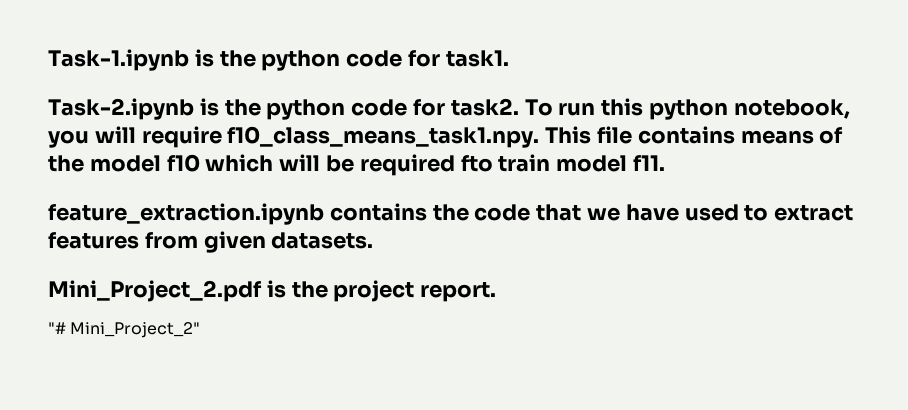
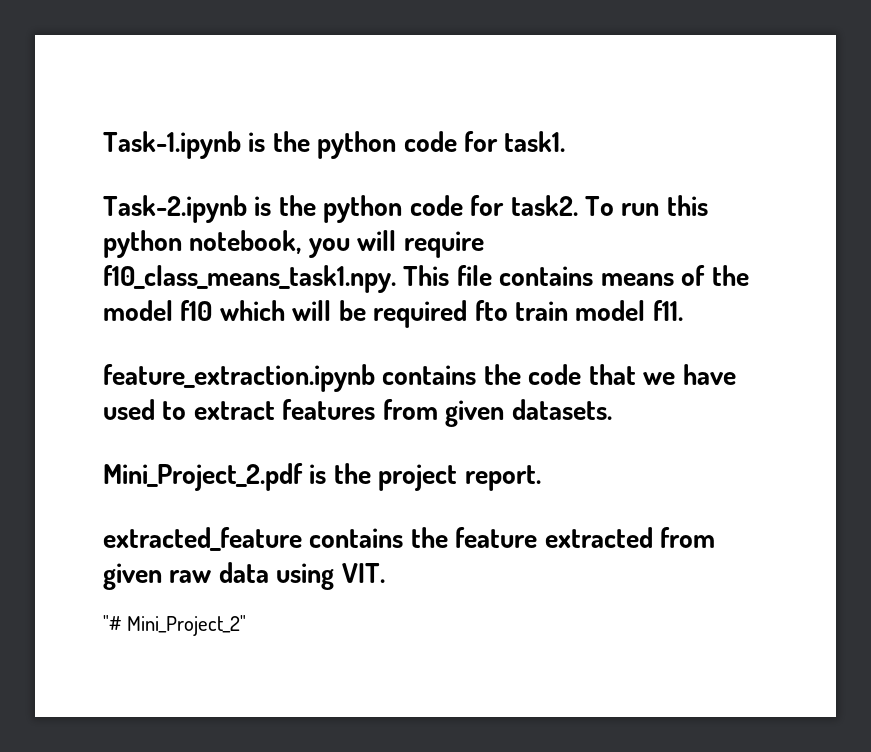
(497, 292) none -> [103,527,716,551] [103,562,385,590] // extracted_feature contains the feature extracted from given raw data using VIT.

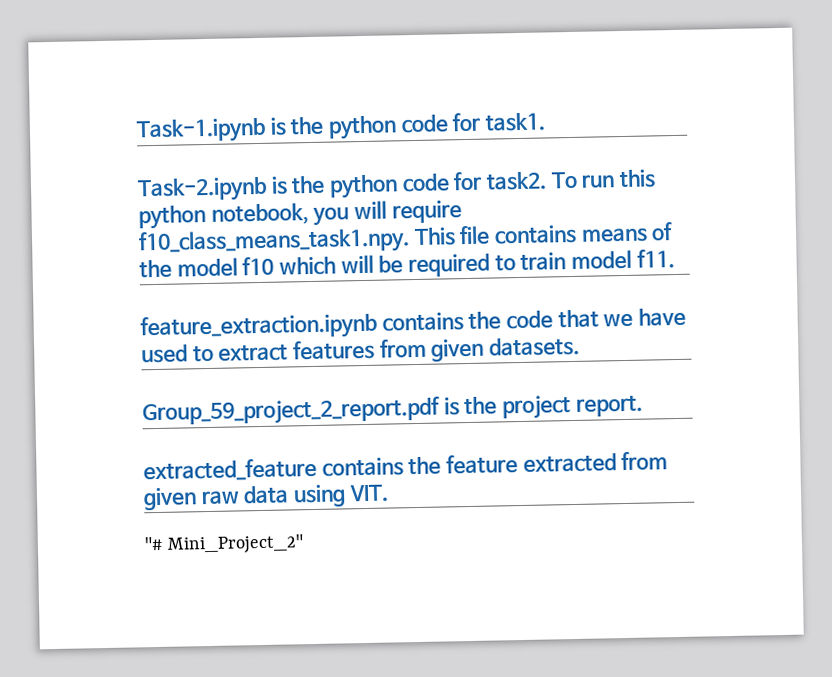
[474,300,508,321] fto -> [494,255,516,271] to
[103,463,303,491] Mini_Project_2.pdf -> [142,396,440,427] Group_59_project_2_report.pdf

